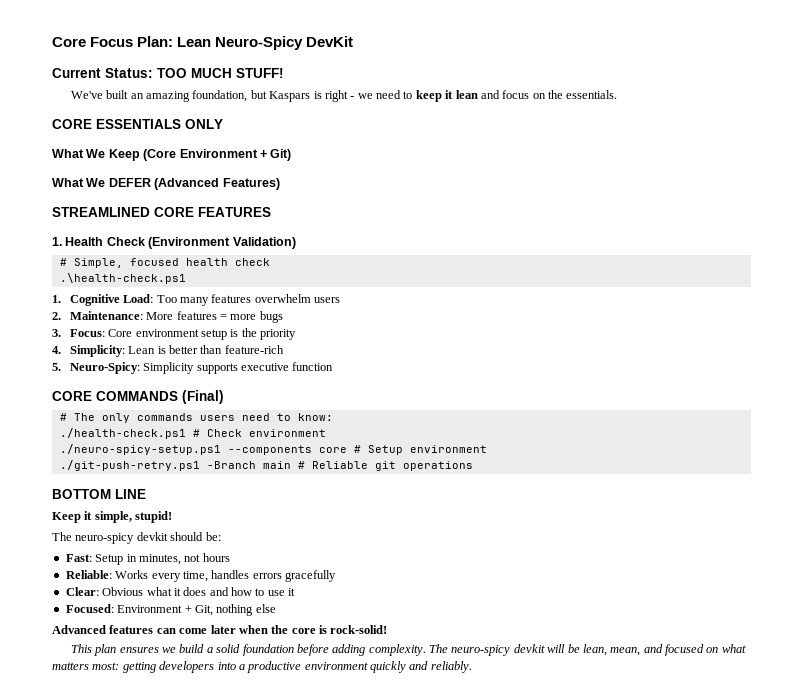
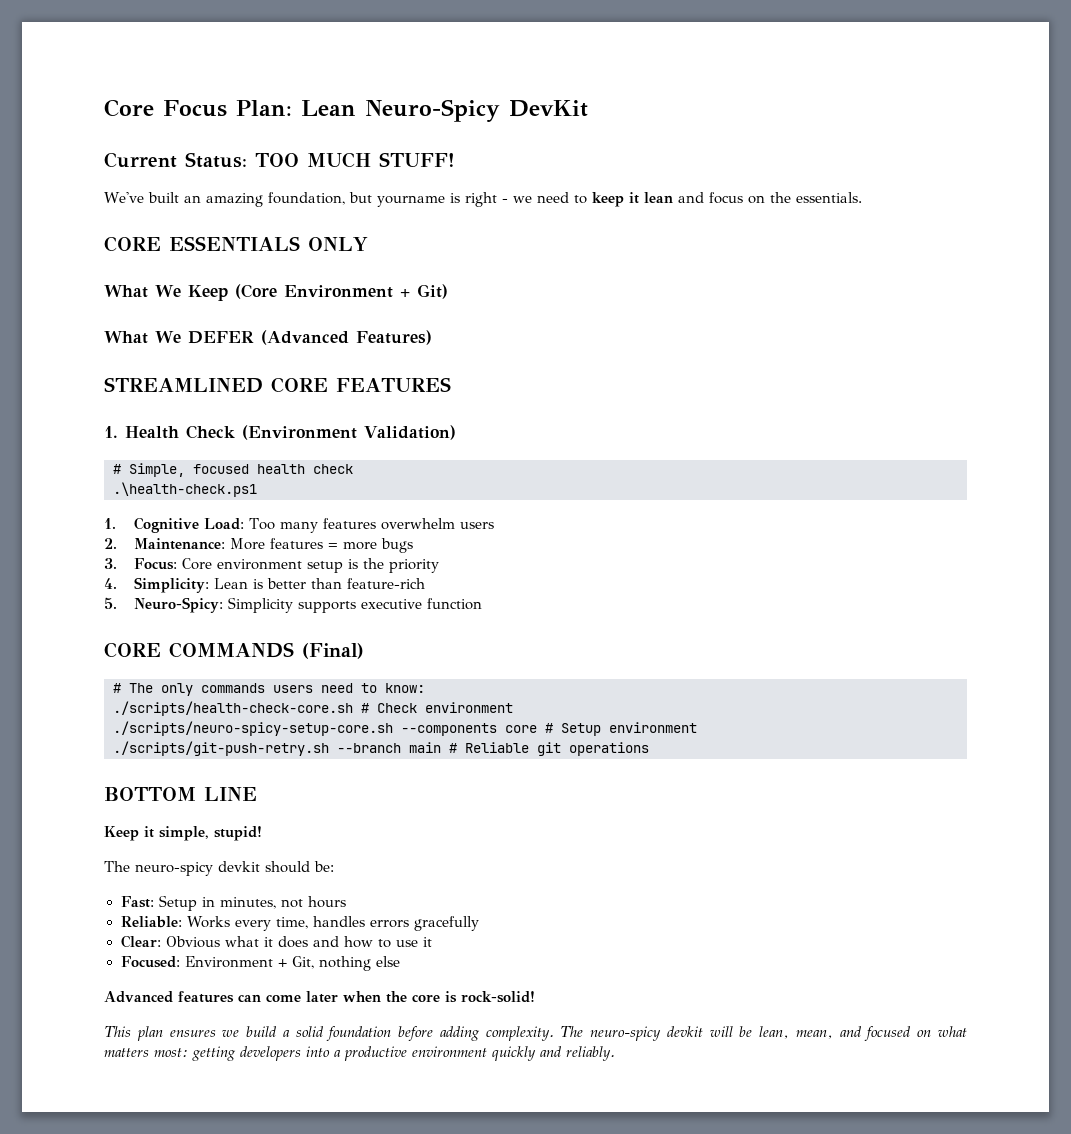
[269,91,311,102] Kaspars -> [376,195,445,207] yourname
[59,428,186,439] ./health-check.ps1 -> [113,701,353,716] ./scripts/health-check-core.sh
[59,444,221,455] ./neuro-spicy-setup.ps1 -> [113,721,393,736] ./scripts/neuro-spicy-setup-core.sh
[59,460,256,471] ./git-push-retry.ps1 -Branch -> [113,741,401,756] ./scripts/git-push-retry.sh --branch

